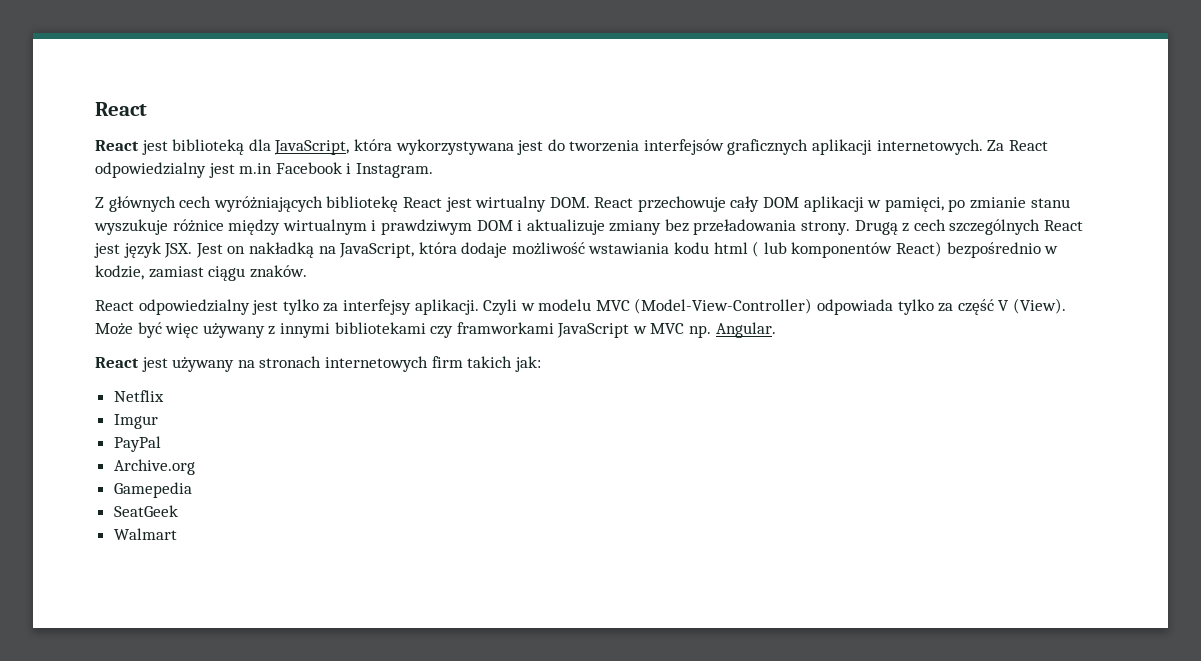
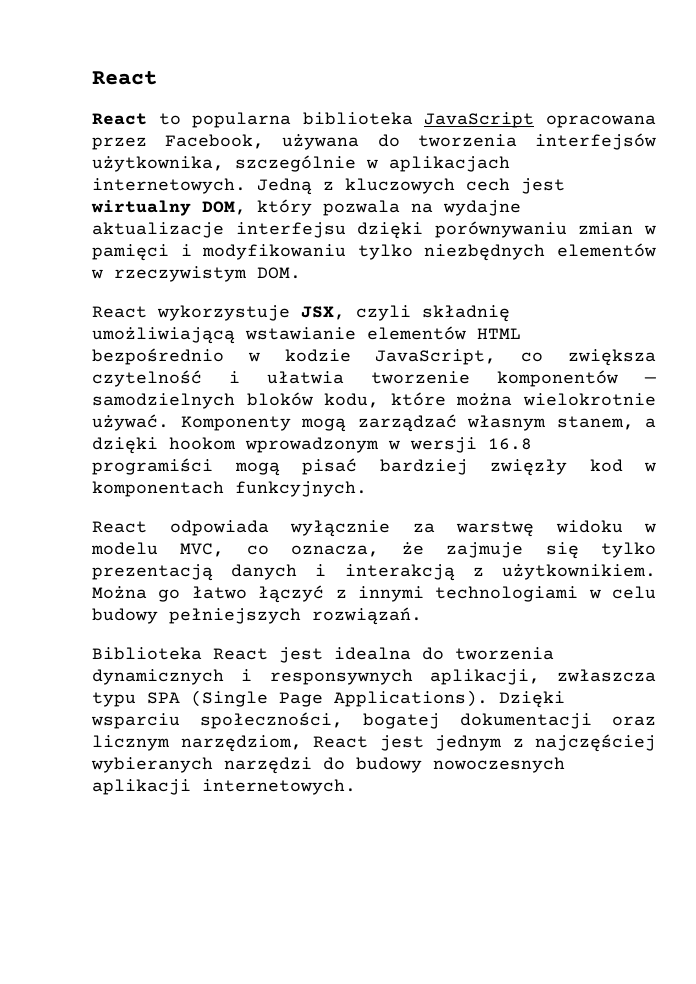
[141,139,1048,155] [95,162,433,178] [95,196,1070,212] [94,219,1084,235] [94,241,1059,258] [95,265,307,281] [95,298,1067,315] [95,322,776,338] [95,356,541,372] [113,390,164,402] [113,414,158,429] [113,436,161,452] [113,459,195,475] [113,482,192,498] [113,505,178,517] [113,528,177,540] jest biblioteką dla JavaScript, która wykorzystywana jest do tworzenia interfejsów graficznych aplikacji internetowych. Za React odpowiedzialny jest m.in Facebook i Instagram. // Z głównych cech wyróżniających bibliotekę React jest wirtualny DOM. React przechowuje cały DOM aplikacji w pamięci, po zmianie stanu wyszukuje różnice między wirtualnym i prawdziwym DOM i aktualizuje zmiany bez przeładowania strony. Drugą z cech szczególnych React jest język JSX. Jest on nakładką na JavaScript, która dodaje możliwość wstawiania kodu html ( lub komponentów React) bezpośrednio w kodzie, zamiast ciągu znaków. // React odpowiedzialny jest tylko za interfejsy aplikacji. Czyli w modelu MVC (Model-View-Controller) odpowiada tylko za część V (View). Może być więc używany z innymi bibliotekami czy framworkami JavaScript w MVC np. Angular. // React jest używany na stronach internetowych firm takich jak: // Netflix // Imgur // PayPal // Archive.org // Gamepedia // SeatGeek // Walmart -> [158,112,656,128] [92,133,656,150] [92,155,510,172] [92,178,565,195] [91,199,521,216] [92,221,657,239] [92,243,656,261] [91,266,301,282] [92,305,510,322] [92,326,521,344] [92,348,656,366] [92,370,657,387] [92,392,656,409] [92,414,656,432] [92,437,532,454] [92,458,656,476] [92,481,367,497] [92,520,656,537] [91,542,657,559] [92,564,656,581] [92,585,656,603] [92,607,422,625] [92,647,554,663] [92,669,656,685] [92,690,565,708] [91,712,656,729] [92,734,656,752] [91,757,565,774] [92,779,356,795] to popularna biblioteka JavaScript opracowana przez Facebook, używana do tworzenia interfejsów użytkownika, szczególnie w aplikacjach internetowych. Jedną z kluczowych cech jest wirtualny DOM, który pozwala na wydajne aktualizacje interfejsu dzięki porównywaniu zmian w pamięci i modyfikowaniu tylko niezbędnych elementów w rzeczywistym DOM. // React wykorzystuje JSX, czyli składnię umożliwiającą wstawianie elementów HTML bezpośrednio w kodzie JavaScript, co zwiększa czytelność i ułatwia tworzenie komponentów — samodzielnych bloków kodu, które można wielokrotnie używać. Komponenty mogą zarządzać własnym stanem, a dzięki hookom wprowadzonym w wersji 16.8 programiści mogą pisać bardziej zwięzły kod w komponentach funkcyjnych. // React odpowiada wyłącznie za warstwę widoku w modelu MVC, co oznacza, że zajmuje się tylko prezentacją danych i interakcją z użytkownikiem. Można go łatwo łączyć z innymi technologiami w celu budowy pełniejszych rozwiązań. // Biblioteka React jest idealna do tworzenia dynamicznych i responsywnych aplikacji, zwłaszcza typu SPA (Single Page Applications). Dzięki wsparciu społeczności, bogatej dokumentacji oraz licznym narzędziom, React jest jednym z najczęściej wybieranych narzędzi do budowy nowoczesnych aplikacji internetowych.

